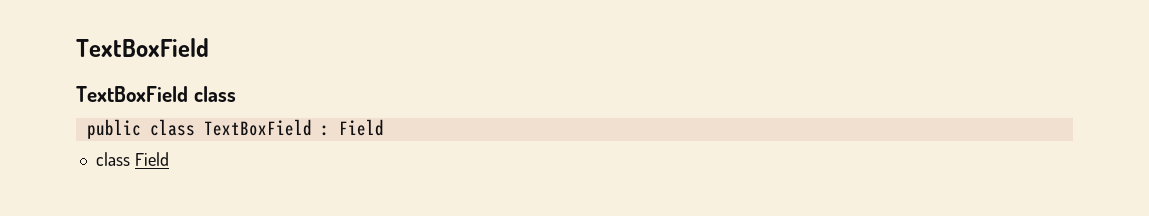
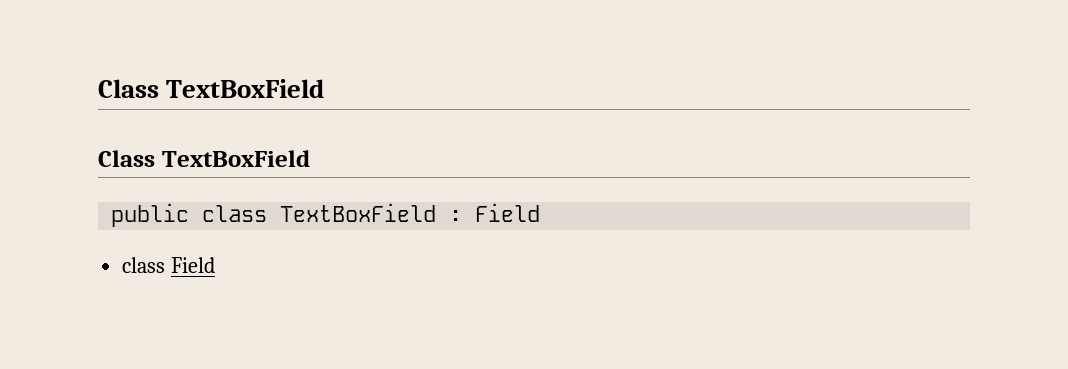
[76,38,209,57] [76,86,236,102] TextBoxField // TextBoxField class -> [98,79,325,98] [98,150,310,167] Class TextBoxField // Class TextBoxField

